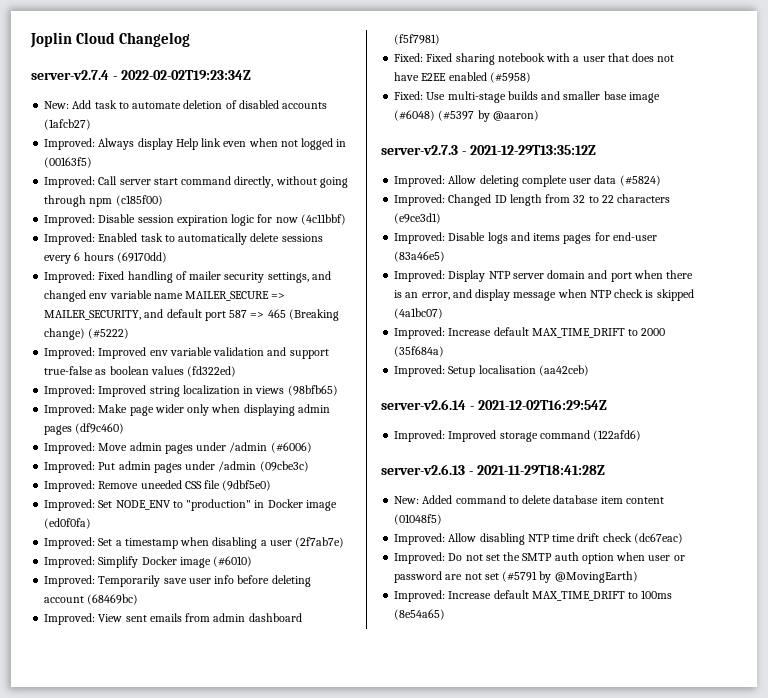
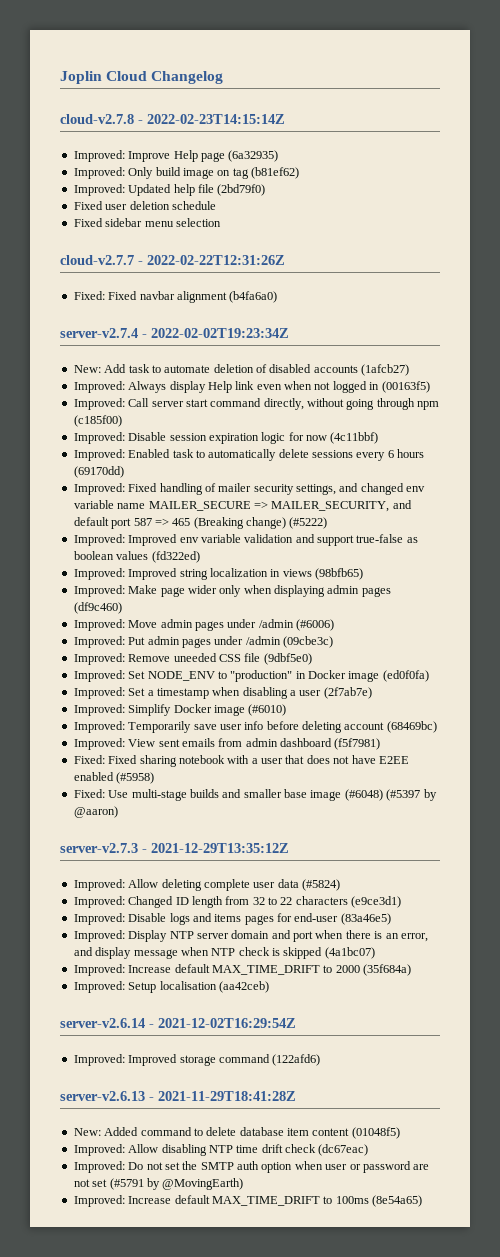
(191, 39) none -> [60,114,285,124] [73,150,279,162] [73,167,299,179] [73,184,266,196] [73,201,216,210] [73,218,221,227] [60,255,285,265] [73,291,278,303] // cloud-v2.7.8 - 2022-02-23T14:15:14Z // Improved: Improve Help page (6a32935) // Improved: Only build image on tag (b81ef62) // Improved: Updated help file (2bd79f0) // Fixed user deletion schedule // Fixed sidebar menu selection // cloud-v2.7.7 - 2022-02-22T12:31:26Z // Fixed: Fixed navbar alignment (b4fa6a0)

